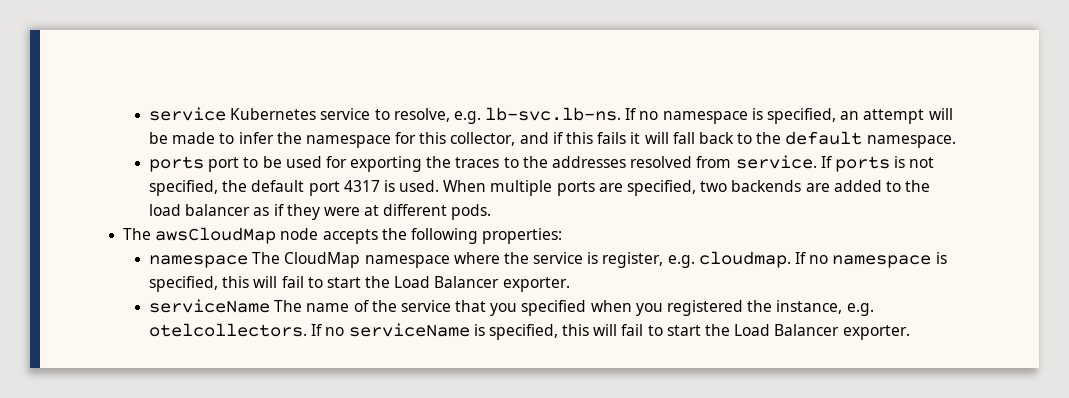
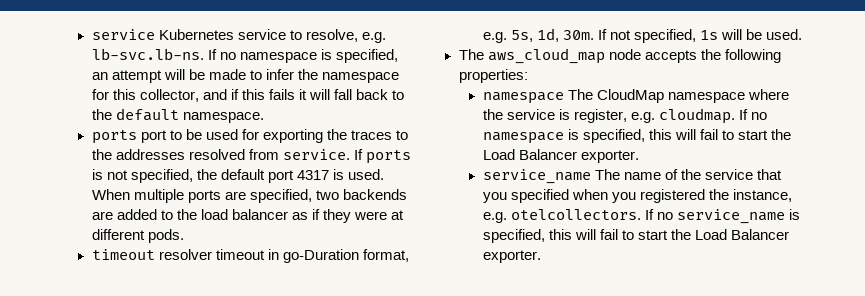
[123,227,277,244] // The awsCloudMap -> [91,249,409,263] [482,28,803,43] [458,48,605,64] // timeout resolver timeout in go-Duration format, e.g. 5s, 1d, 30m. If not specified, 1s will be used. // The aws_cloud_map
[148,299,270,313] serviceName -> [482,169,591,184] service_name
[348,323,470,337] serviceName -> [676,209,785,224] service_name

